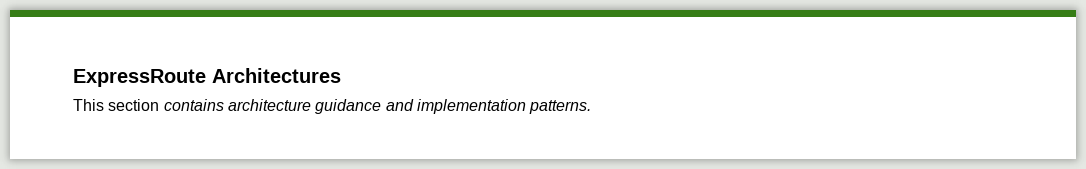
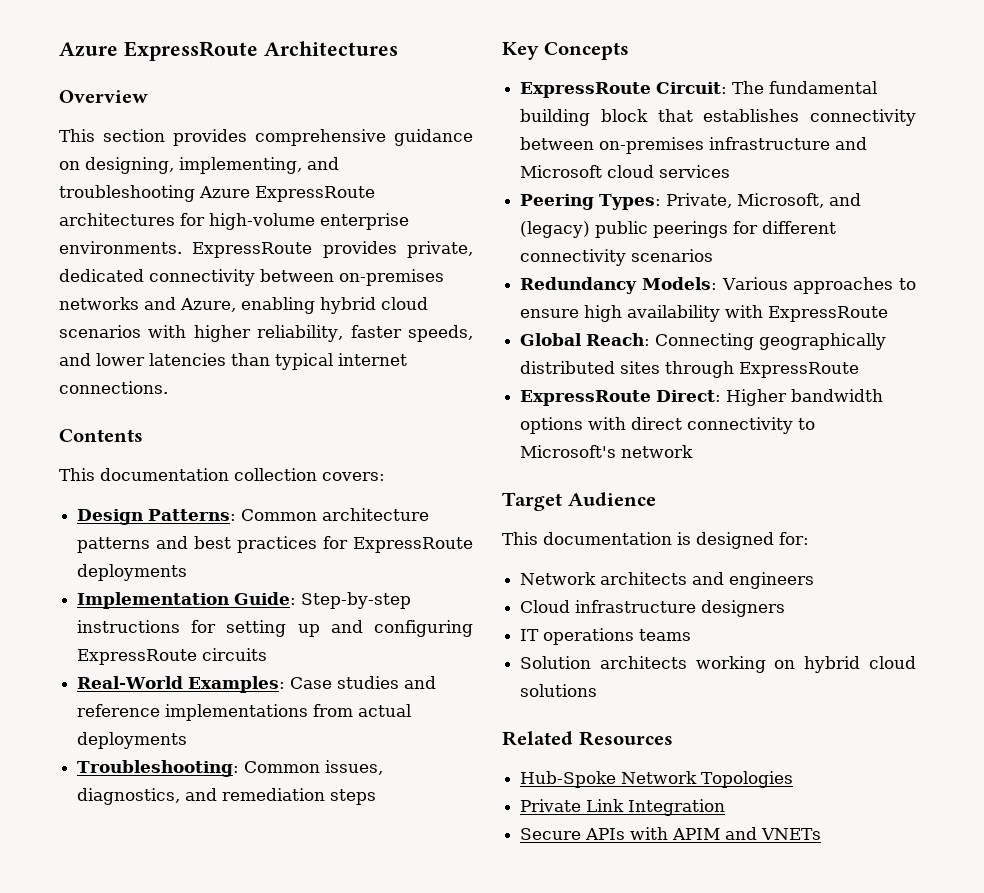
(73, 78) none -> [59,42,118,57] Azure
(341, 75) none -> [59,90,148,103] // Overview
[163,99,592,114] contains architecture guidance and implementation patterns. -> [173,129,473,146] [59,157,339,174] [59,185,375,202] [59,213,409,230] [59,241,473,258] [59,269,444,286] [59,297,428,314] [59,325,473,342] [59,353,407,370] [59,381,168,394] [59,429,143,442] [59,468,385,481] [77,508,430,525] [77,536,474,553] [77,564,188,581] [77,592,412,609] [77,620,474,637] [77,648,268,665] [77,676,437,693] [77,704,412,721] [77,732,188,749] [77,760,384,777] [77,788,377,805] [502,42,629,60] [520,81,878,98] [520,109,916,126] [520,137,868,154] [520,165,731,178] [520,193,862,210] [520,221,837,238] [520,249,714,266] [520,277,916,294] [520,305,889,322] [520,333,887,350] [520,361,860,378] [520,389,884,406] [520,417,816,434] [520,445,694,458] [502,492,656,511] [502,532,809,549] [520,572,815,589] [520,600,786,617] [520,628,692,645] [520,656,916,673] [520,684,598,697] [502,731,673,746] [520,771,794,788] [520,799,726,816] [520,827,822,840] provides comprehensive guidance on designing, implementing, and troubleshooting Azure ExpressRoute architectures for high-volume enterprise environments. ExpressRoute provides private, dedicated connectivity between on-premises networks and Azure, enabling hybrid cloud scenarios with higher reliability, faster speeds, and lower latencies than typical internet connections. // Contents // This documentation collection covers: // Design Patterns: Common architecture patterns and best practices for ExpressRoute deployments // Implementation Guide: Step-by-step instructions for setting up and configuring ExpressRoute circuits // Real-World Examples: Case studies and reference implementations from actual deployments // Troubleshooting: Common issues, diagnostics, and remediation steps // Key Concepts // ExpressRoute Circuit: The fundamental building block that establishes connectivity between on-premises infrastructure and Microsoft cloud services // Peering Types: Private, Microsoft, and (legacy) public peerings for different connectivity scenarios // Redundancy Models: Various approaches to ensure high availability with ExpressRoute // Global Reach: Connecting geographically distributed sites through ExpressRoute // ExpressRoute Direct: Higher bandwidth options with direct connectivity to Microsoft's network // Target Audience // This documentation is designed for: // Network architects and engineers // Cloud infrastructure designers // IT operations teams // Solution architects working on hybrid cloud solutions // Related Resources // Hub-Spoke Network Topologies // Private Link Integration // Secure APIs with APIM and VNETs

